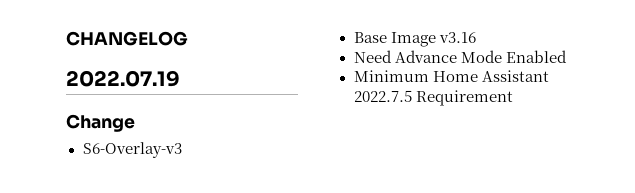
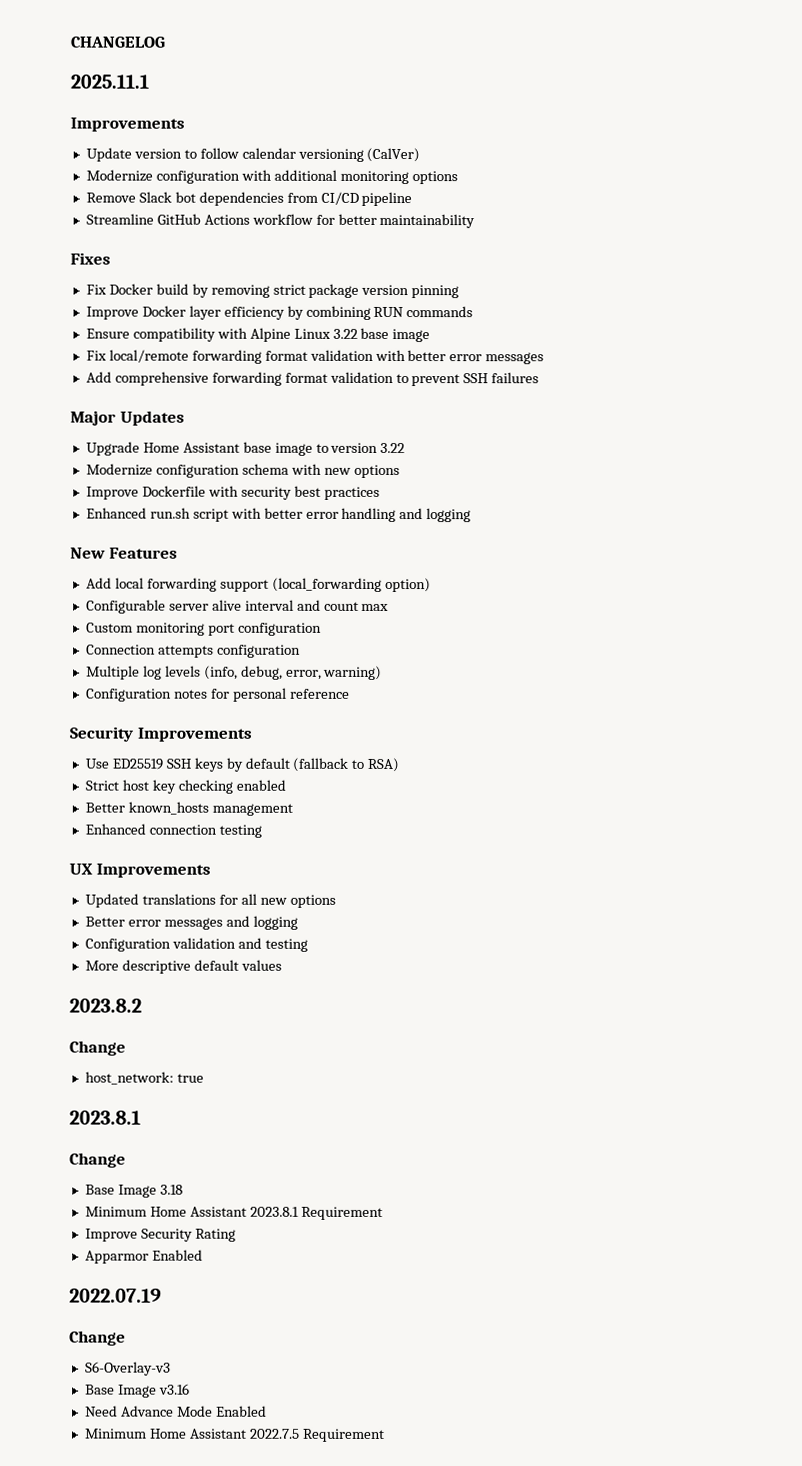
(188, 38) none -> [70,74,149,89] [70,117,185,132] [85,147,421,163] [85,169,458,185] [85,191,413,207] [85,213,476,229] [70,252,111,265] [85,283,460,299] [85,305,474,320] [85,327,431,343] [85,349,545,365] [85,371,540,387] [70,410,185,426] [85,441,406,456] [85,463,400,478] [85,485,380,500] [85,507,472,523] [70,547,178,559] [85,577,431,593] [85,599,390,614] [85,622,322,636] [85,644,301,658] [85,665,383,680] [85,687,350,702] [69,726,253,742] [84,757,400,772] [84,779,286,794] [84,801,293,816] [84,823,262,838] [69,863,211,878] [84,893,336,908] [84,915,298,930] [84,937,308,952] [84,959,282,974] [69,998,142,1013] [69,1040,126,1056] [84,1071,204,1085] [69,1110,141,1125] [69,1152,126,1168] [84,1184,183,1198] [84,1206,383,1220] [84,1228,236,1242] [84,1249,203,1264] // 2025.11.1 // Improvements // Update version to follow calendar versioning (CalVer) // Modernize configuration with additional monitoring options // Remove Slack bot dependencies from CI/CD pipeline // Streamline GitHub Actions workflow for better maintainability // Fixes // Fix Docker build by removing strict package version pinning // Improve Docker layer efficiency by combining RUN commands // Ensure compatibility with Alpine Linux 3.22 base image // Fix local/remote forwarding format validation with better error messages // Add comprehensive forwarding format validation to prevent SSH failures // Major Updates // Upgrade Home Assistant base image to version 3.22 // Modernize configuration schema with new options // Improve Dockerfile with security best practices // Enhanced run.sh script with better error handling and logging // New Features // Add local forwarding support (local_forwarding option) // Configurable server alive interval and count max // Custom monitoring port configuration // Connection attempts configuration // Multiple log levels (info, debug, error, warning) // Configuration notes for personal reference // Security Improvements // Use ED25519 SSH keys by default (fallback to RSA) // Strict host key checking enabled // Better known_hosts management // Enhanced connection testing // UX Improvements // Updated translations for all new options // Better error messages and logging // Configuration validation and testing // More descriptive default values // 2023.8.2 // Change // host_network: true // 2023.8.1 // Change // Base Image 3.18 // Minimum Home Assistant 2023.8.1 Requirement // Improve Security Rating // Apparmor Enabled

